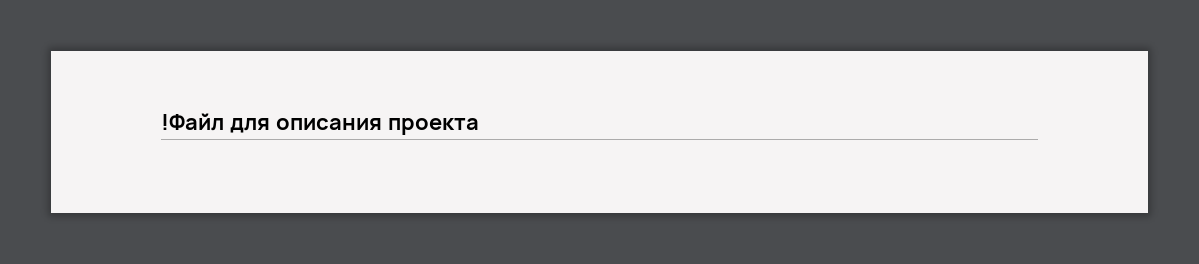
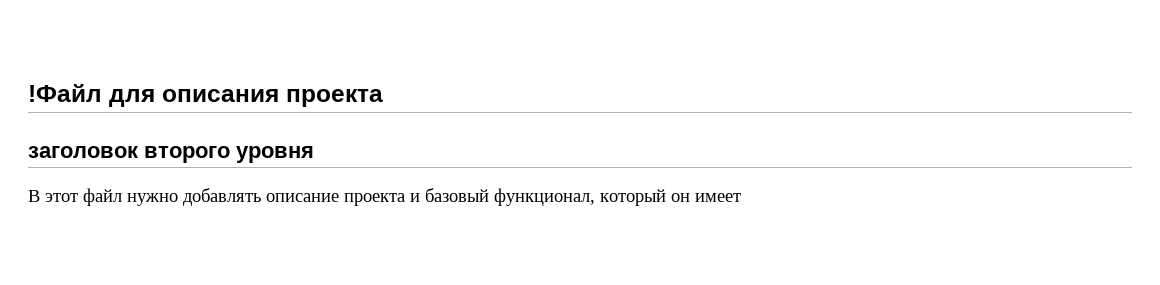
(479, 126) none -> [28,146,314,163] [28,188,741,206] // заголовок второго уровня // В этот файл нужно добавлять описание проекта и базовый функционал, который он имеет

